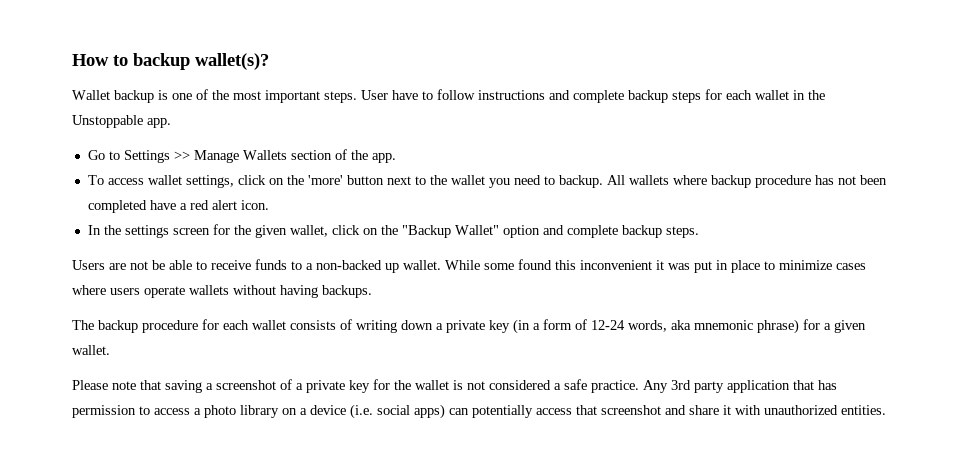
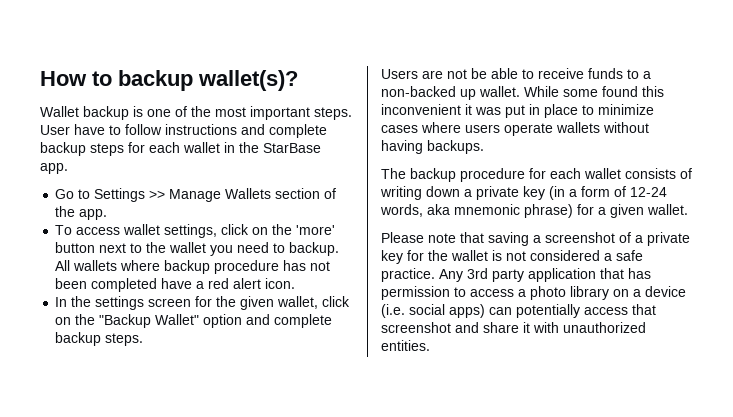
[72,115,143,128] Unstoppable -> [263,143,321,153] StarBase

